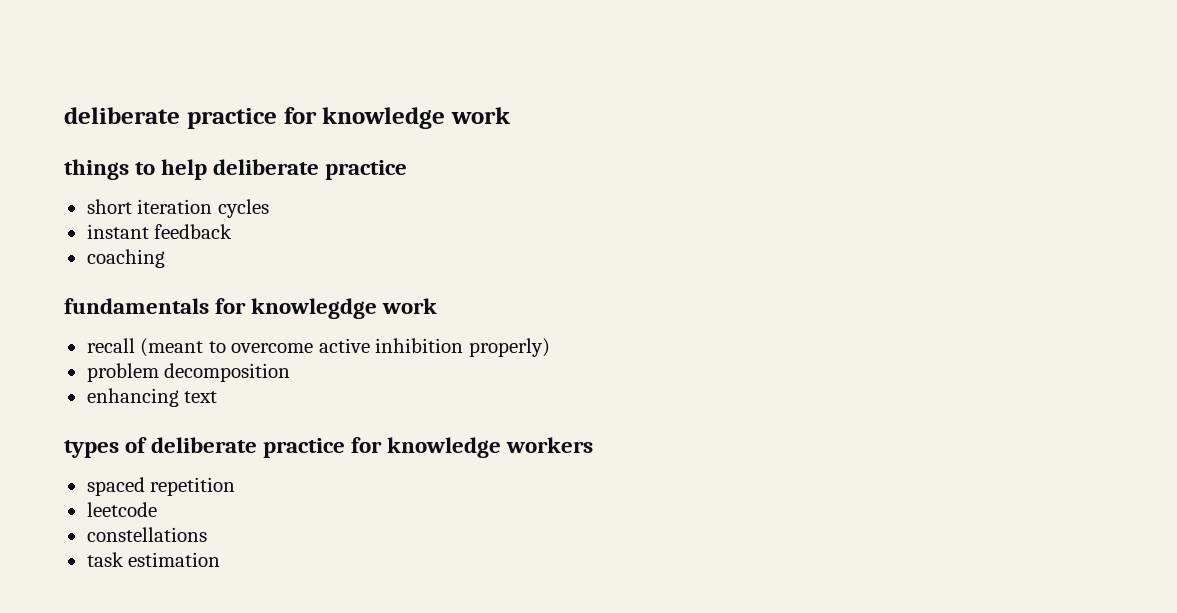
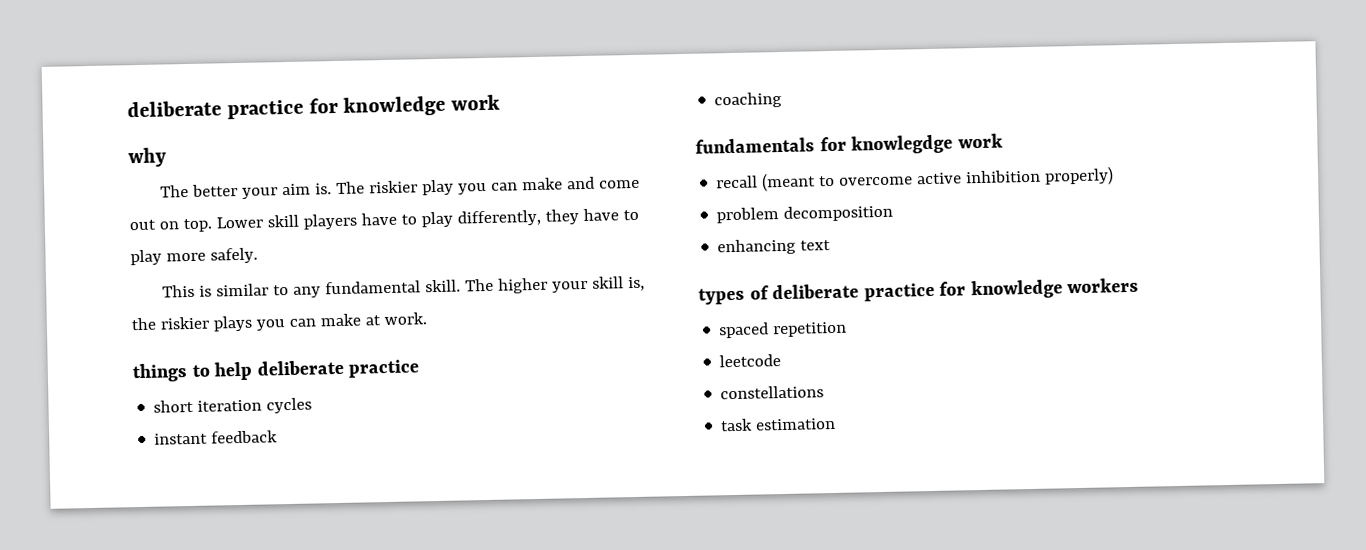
(510, 115) none -> [128,147,167,168] [159,176,640,199] [129,208,639,233] [130,247,258,266] [161,276,645,298] [131,312,427,332] // why // The better your aim is. The riskier play you can make and come out on top. Lower skill players have to play differently, they have to play more safely. // This is similar to any fundamental skill. The higher your skill is, the riskier plays you can make at work.

